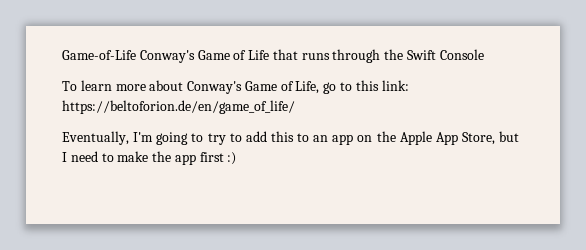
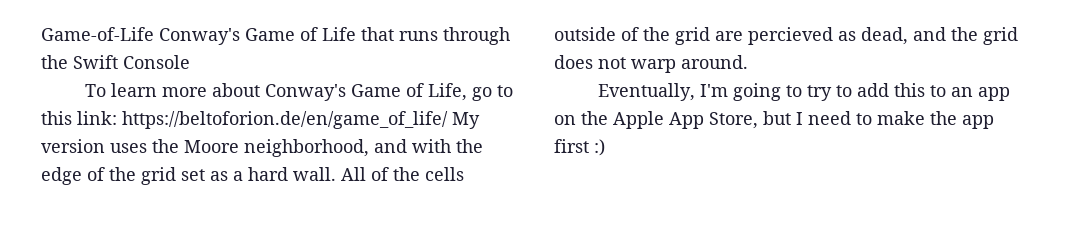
(295, 107) none -> [452,112,480,129] [41,139,483,157] [41,167,464,185] [554,27,1018,45] [554,55,748,73] My version uses the Moore neighborhood, and with the edge of the grid set as a hard wall. All of the cells outside of the grid are percieved as dead, and the grid does not warp around.

